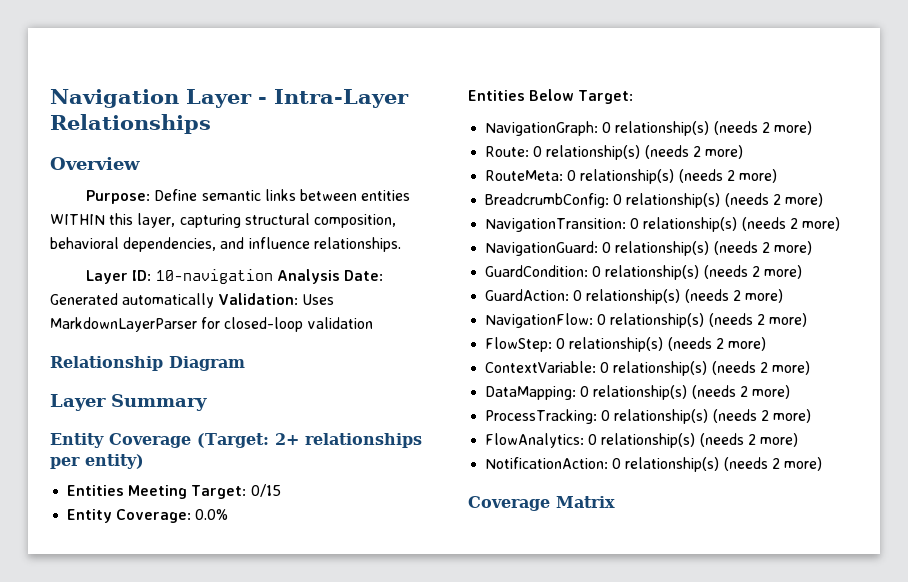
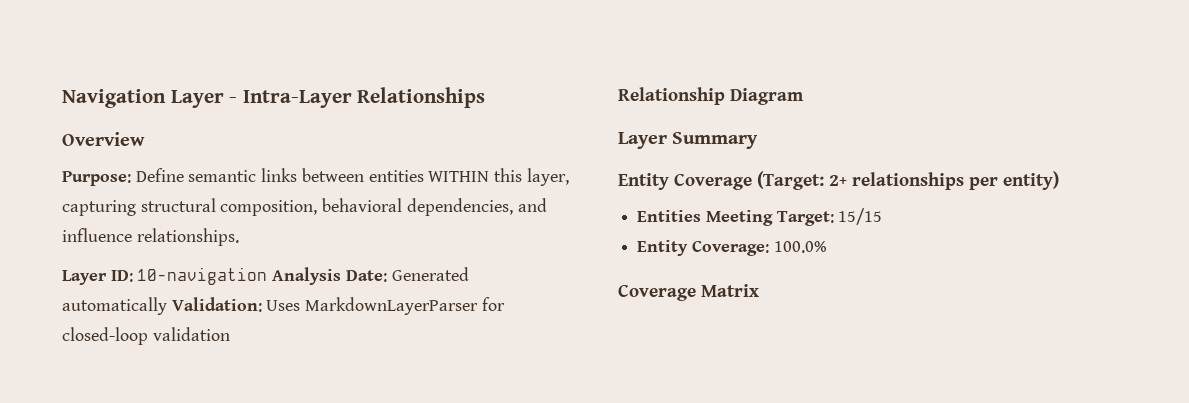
[250,484,281,497] 0/15 -> [838,208,883,225] 15/15
[195,509,229,520] [468,89,634,104] [485,121,812,136] [485,145,743,160] [485,169,777,184] [485,193,823,208] [485,217,840,232] [485,241,812,256] [485,265,802,280] [485,289,783,304] [485,313,807,328] [485,337,766,352] [485,361,810,376] [485,385,790,400] [485,409,811,424] [485,433,798,448] [485,457,822,472] 0.0% // Entities Below Target: // NavigationGraph: 0 relationship(s) (needs 2 more) // Route: 0 relationship(s) (needs 2 more) // RouteMeta: 0 relationship(s) (needs 2 more) // BreadcrumbConfig: 0 relationship(s) (needs 2 more) // NavigationTransition: 0 relationship(s) (needs 2 more) // NavigationGuard: 0 relationship(s) (needs 2 more) // GuardCondition: 0 relationship(s) (needs 2 more) // GuardAction: 0 relationship(s) (needs 2 more) // NavigationFlow: 0 relationship(s) (needs 2 more) // FlowStep: 0 relationship(s) (needs 2 more) // ContextVariable: 0 relationship(s) (needs 2 more) // DataMapping: 0 relationship(s) (needs 2 more) // ProcessTracking: 0 relationship(s) (needs 2 more) // FlowAnalytics: 0 relationship(s) (needs 2 more) // NotificationAction: 0 relationship(s) (needs 2 more) -> [773,241,827,253] 100.0%

